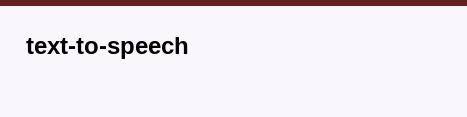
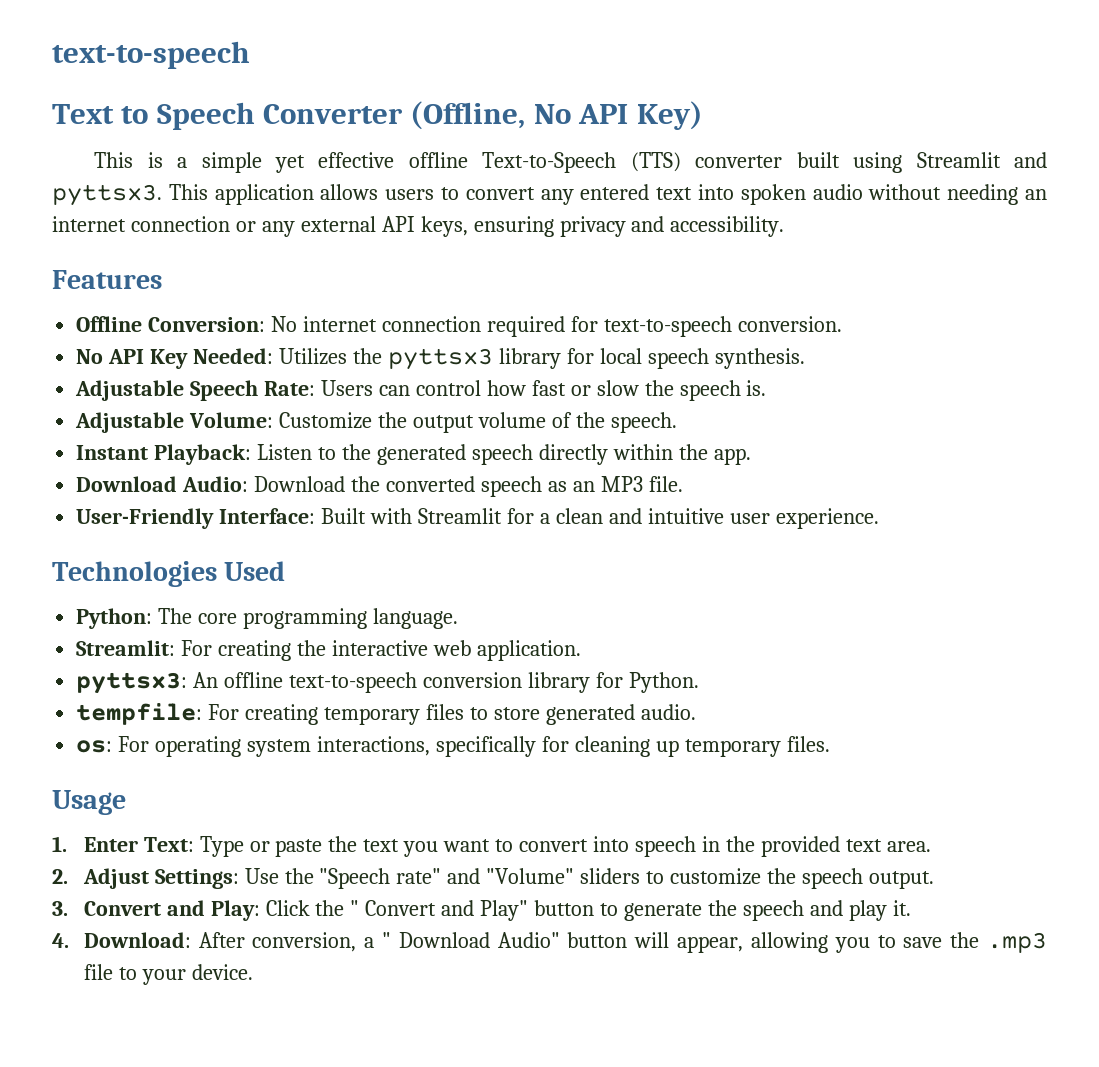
[26,37,189,59] text-to-speech -> [52,41,250,69] [52,101,703,130] [94,152,1047,173] [52,184,1047,206] [52,216,785,237] [52,270,162,289] [76,316,842,337] [76,348,805,370] [75,380,767,401] [75,412,677,433] [76,444,751,465] [76,476,683,497] [76,508,879,529] [52,561,286,587] [76,608,458,629] [76,640,581,661] [76,672,699,694] [76,703,696,725] [76,736,830,757] [52,790,126,815] [52,836,931,857] [52,868,934,889] [52,900,911,921] [52,932,1048,953] [83,964,253,985] text-to-speech // Text to Speech Converter (Offline, No API Key) // This is a simple yet effective offline Text-to-Speech (TTS) converter built using Streamlit and pyttsx3. This application allows users to convert any entered text into spoken audio without needing an internet connection or any external API keys, ensuring privacy and accessibility. // Features // Offline Conversion: No internet connection required for text-to-speech conversion. // No API Key Needed: Utilizes the pyttsx3 library for local speech synthesis. // Adjustable Speech Rate: Users can control how fast or slow the speech is. // Adjustable Volume: Customize the output volume of the speech. // Instant Playback: Listen to the generated speech directly within the app. // Download Audio: Download the converted speech as an MP3 file. // User-Friendly Interface: Built with Streamlit for a clean and intuitive user experience. // Technologies Used // Python: The core programming language. // Streamlit: For creating the interactive web application. // pyttsx3: An offline text-to-speech conversion library for Python. // tempfile: For creating temporary files to store generated audio. // os: For operating system interactions, specifically for cleaning up temporary files. // Usage // 1. Enter Text: Type or paste the text you want to convert into speech in the provided text area. // 2. Adjust Settings: Use the "Speech rate" and "Volume" sliders to customize the speech output. // 3. Convert and Play: Click the " Convert and Play" button to generate the speech and play it. // 4. Download: After conversion, a " Download Audio" button will appear, allowing you to save the .mp3 file to your device.

